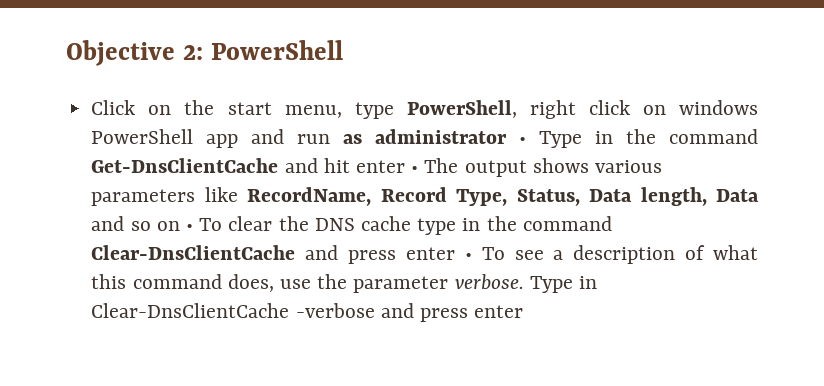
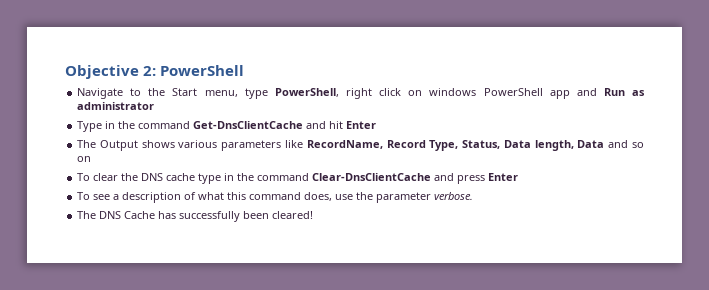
[91,100,272,115] Click on the start -> [77,88,198,99] Navigate to the Start
[297,134,331,144] run -> [603,88,625,96] Run
[519,137,527,144] • -> (155, 106) //
[355,158,527,177] enter • The output -> [346,121,377,129] [77,140,138,151] Enter // The Output
[185,224,193,231] • -> (92, 159) //
[405,247,472,260] enter • -> [488,173,519,181] Enter //
[529,276,597,293] [91,303,524,322] Type in Clear-DnsClientCache -verbose and press enter -> [77,211,314,222] // The DNS Cache has successfully been cleared!

